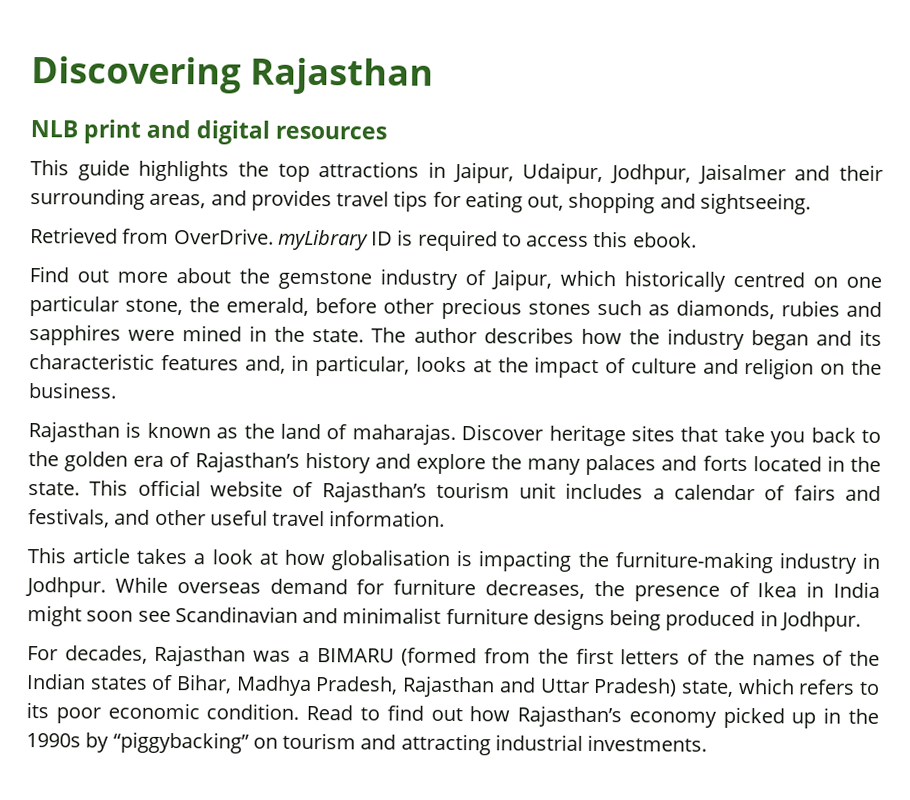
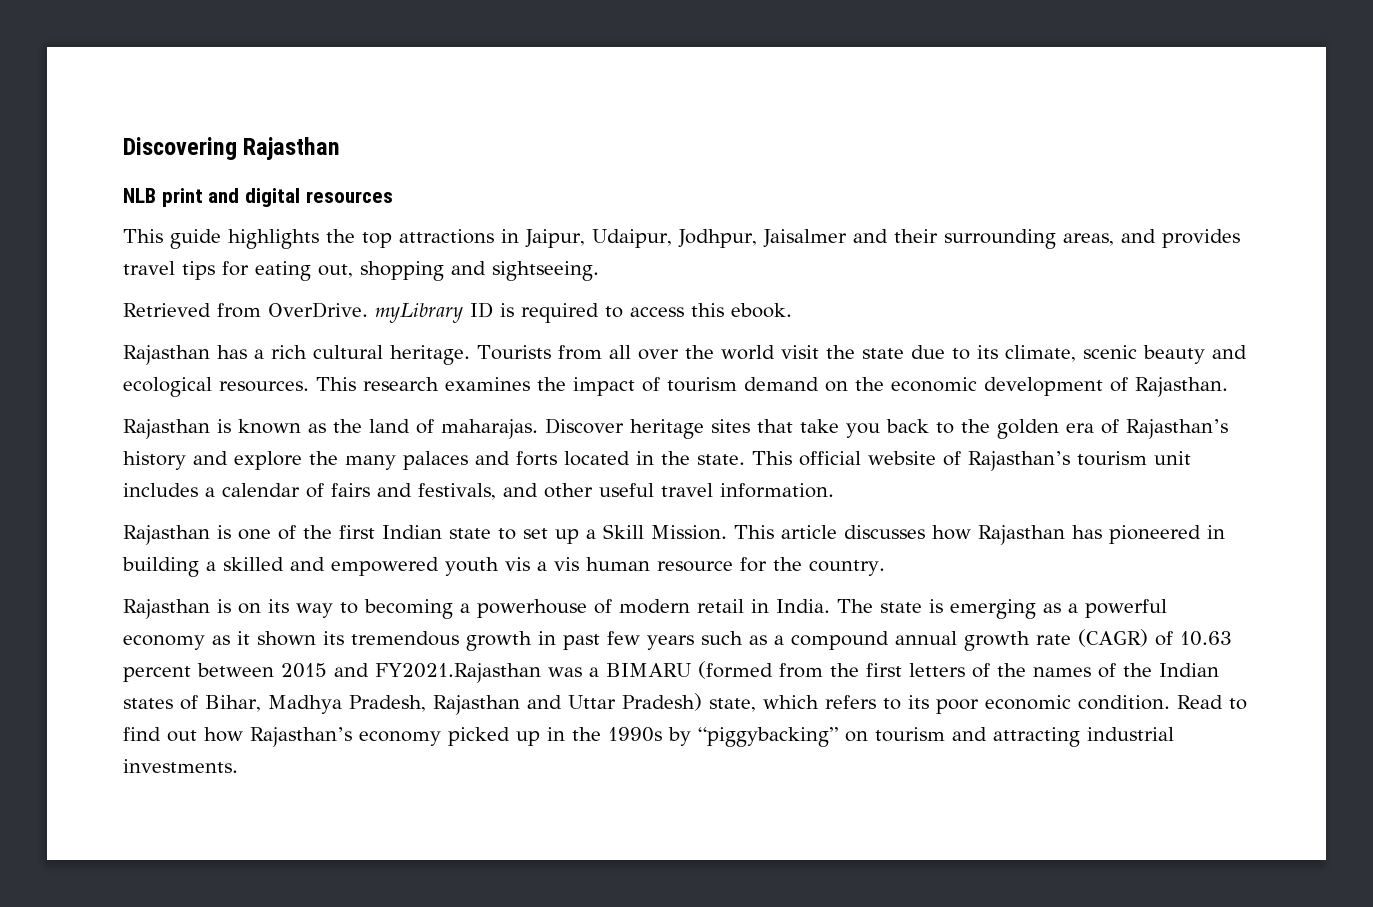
[29,266,882,292] [29,295,883,320] [29,324,882,351] [29,353,883,380] [29,382,117,399] Find out more about the gemstone industry of Jaipur, which historically centred on one particular stone, the emerald, before other precious stones such as diamonds, rubies and sapphires were mined in the state. The author describes how the industry began and its characteristic features and, in particular, looks at the impact of culture and religion on the business. -> [123,345,1247,365] [123,377,1228,397] Rajasthan has a rich cultural heritage. Tourists from all over the world visit the state due to its climate, scenic beauty and ecological resources. This research examines the impact of tourism demand on the economic development of Rajasthan.
[27,547,881,574] [25,576,881,602] [27,605,861,632] [27,644,247,667] This article takes a look at how globalisation is impacting the furniture-making industry in Jodhpur. While overseas demand for furniture decreases, the presence of Ikea in India might soon see Scandinavian and minimalist furniture designs being produced in Jodhpur. // For decades, Rajasthan -> [123,524,1225,545] [122,557,885,577] [123,599,1167,619] [123,629,1232,651] [123,663,541,683] Rajasthan is one of the first Indian state to set up a Skill Mission. This article discusses how Rajasthan has pioneered in building a skilled and empowered youth vis a vis human resource for the country. // Rajasthan is on its way to becoming a powerhouse of modern retail in India. The state is emerging as a powerful economy as it shown its tremendous growth in past few years such as a compound annual growth rate (CAGR) of 10.63 percent between 2015 and FY2021.Rajasthan

